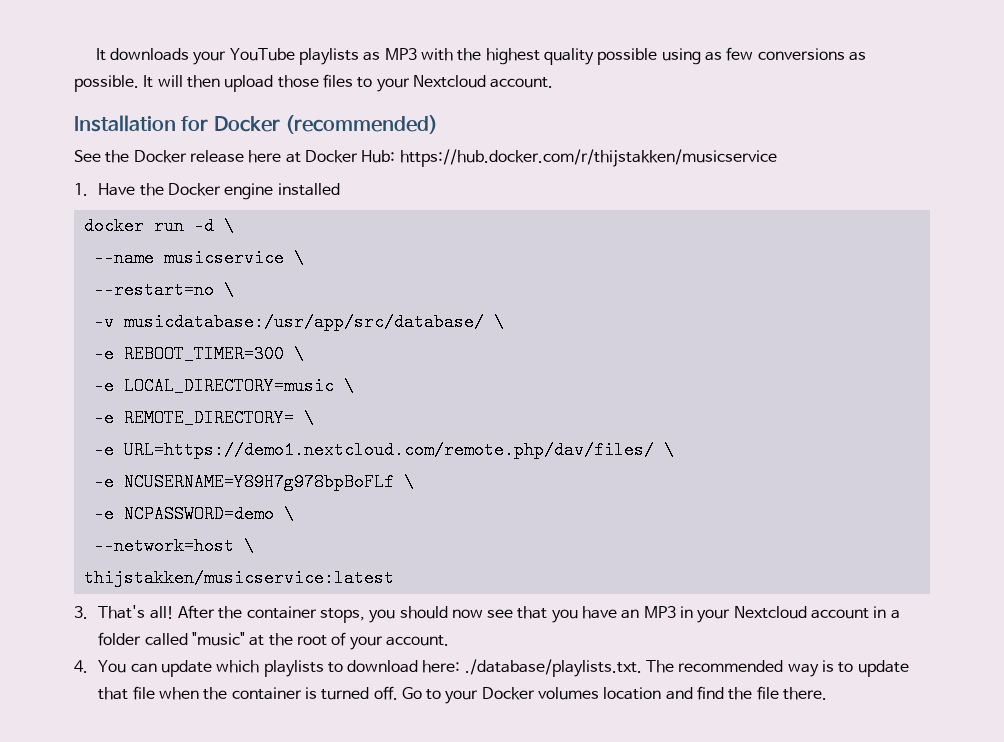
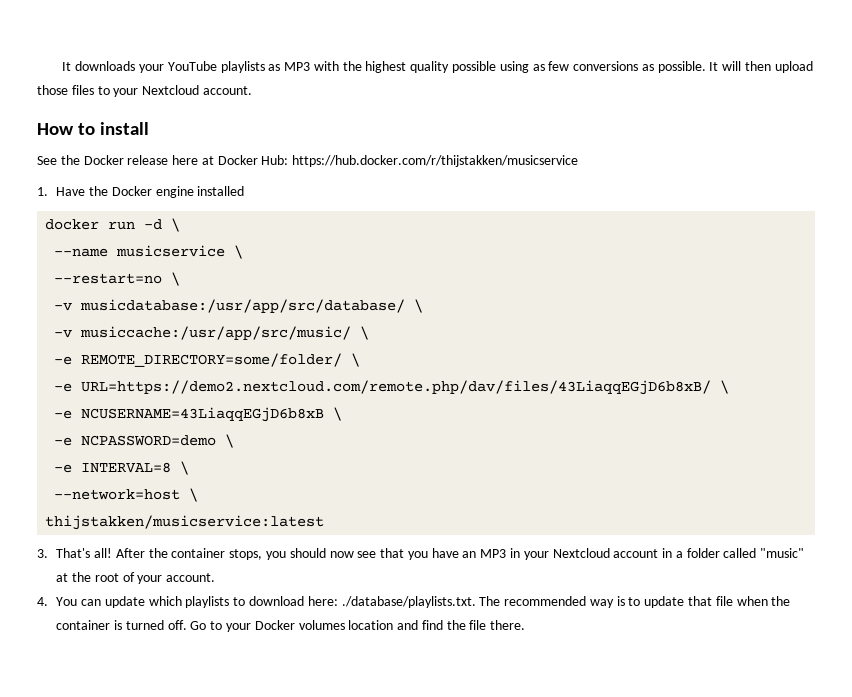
[74,115,439,134] Installation for Docker (recommended) -> [37,122,150,135] How to install
[93,345,304,363] [93,377,354,395] [93,409,314,427] [93,441,674,459] [93,473,394,491] -e REBOOT_TIMER=300 \ // -e LOCAL_DIRECTORY=music \ // -e REMOTE_DIRECTORY= \ // -e URL=https://demo1.nextcloud.com/remote.php/dav/files/ \ // -e NCUSERNAME=Y89H7g978bpBoFLf -> [54,326,370,340] [54,353,361,367] [54,380,730,395] [54,407,325,422] -v musiccache:/usr/app/src/music/ \ // -e REMOTE_DIRECTORY=some/folder/ \ // -e URL=https://demo2.nextcloud.com/remote.php/dav/files/43LiaqqEGjD6b8xB/ \ // -e NCUSERNAME=43LiaqqEGjD6b8xB
(294, 514) none -> [54,461,190,475] // -e INTERVAL=8 \

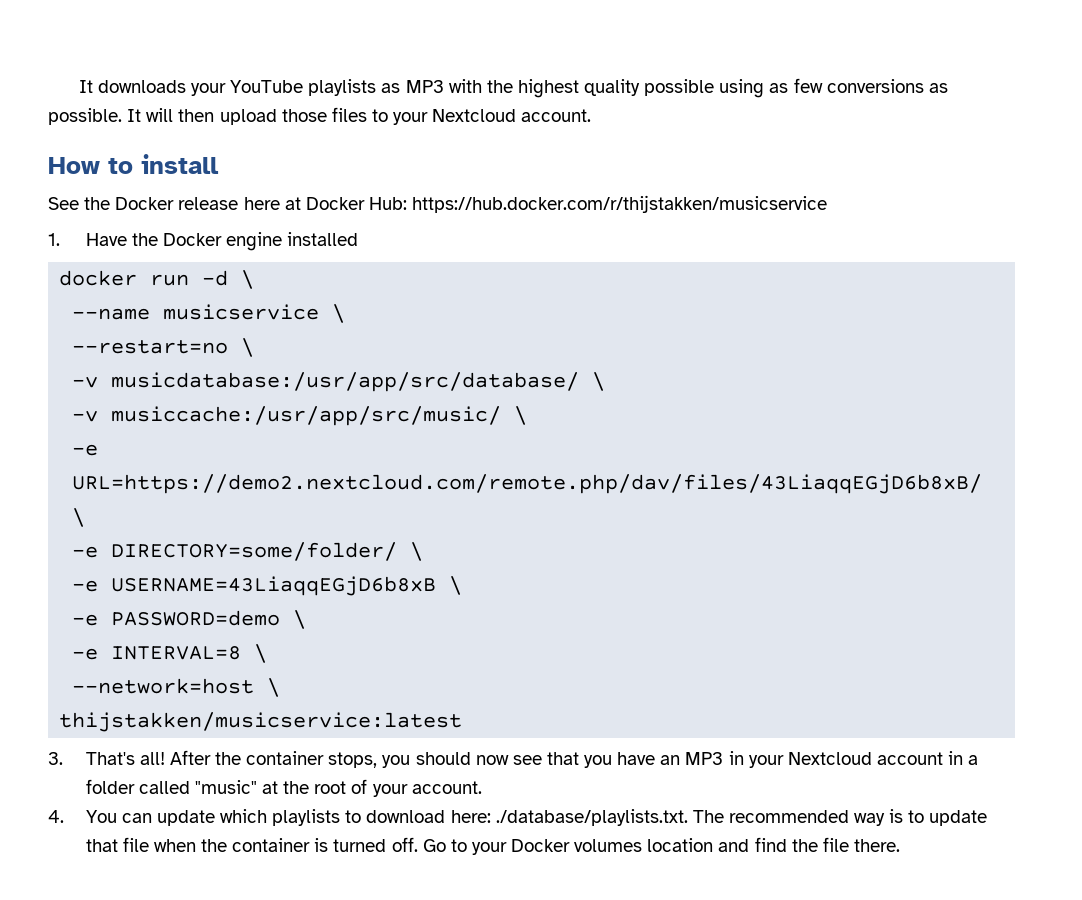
[54,353,361,367] // -e REMOTE_DIRECTORY=some/folder/ \ -> (528, 415) none
[81,407,343,422] [54,435,217,446] NCUSERNAME=43LiaqqEGjD6b8xB \ // -e NCPASSWORD=demo -> [111,542,424,561] [72,576,463,596] [72,610,281,626] DIRECTORY=some/folder/ \ // -e USERNAME=43LiaqqEGjD6b8xB \ // -e PASSWORD=demo

